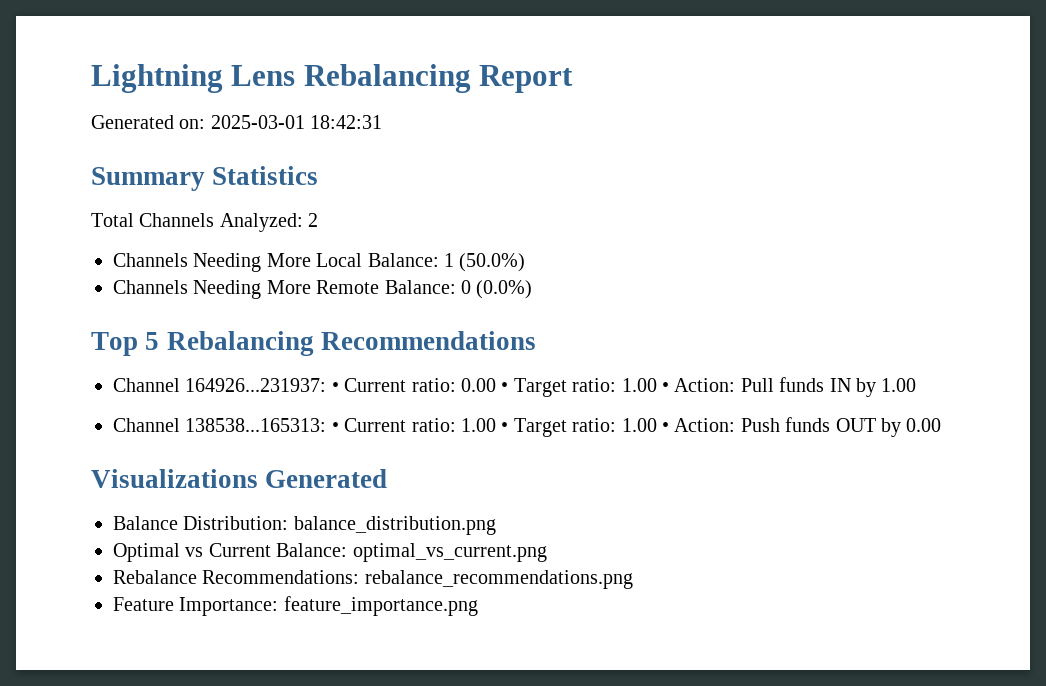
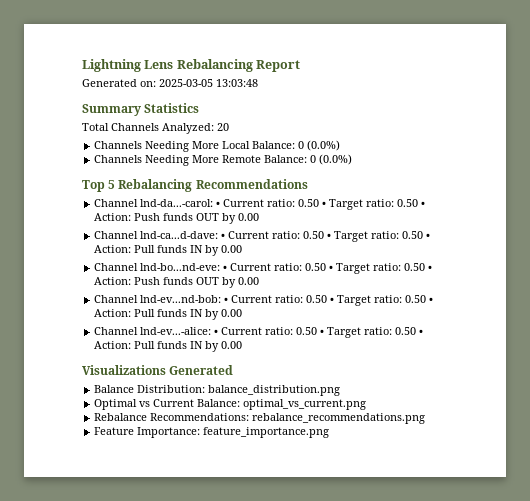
[210,115,383,129] 2025-03-01 18:42:31 -> [159,79,258,87] 2025-03-05 13:03:48
[308,213,319,227] 2 -> [217,123,229,131] 20
[444,253,526,272] 1 (50.0%) -> [298,140,341,151] 0 (0.0%)
[185,377,917,397] [113,417,942,437] 164926...231937: • Current ratio: 0.00 • Target ratio: 1.00 • Action: Pull funds IN by 1.00 // Channel 138538...165313: • Current ratio: 1.00 • Target ratio: 1.00 • Action: Push funds OUT by 0.00 -> [140,199,426,210] [94,213,260,224] [94,231,431,242] [94,245,243,256] [94,263,433,274] [94,277,260,288] [94,295,434,306] [94,309,243,320] [94,327,424,338] [94,341,243,352] lnd-da...-carol: • Current ratio: 0.50 • Target ratio: 0.50 • Action: Push funds OUT by 0.00 // Channel lnd-ca...d-dave: • Current ratio: 0.50 • Target ratio: 0.50 • Action: Pull funds IN by 0.00 // Channel lnd-bo...nd-eve: • Current ratio: 0.50 • Target ratio: 0.50 • Action: Push funds OUT by 0.00 // Channel lnd-ev...nd-bob: • Current ratio: 0.50 • Target ratio: 0.50 • Action: Pull funds IN by 0.00 // Channel lnd-ev...-alice: • Current ratio: 0.50 • Target ratio: 0.50 • Action: Pull funds IN by 0.00

